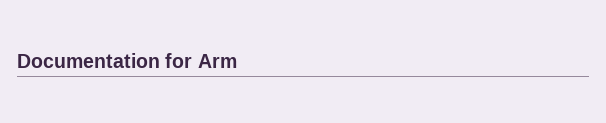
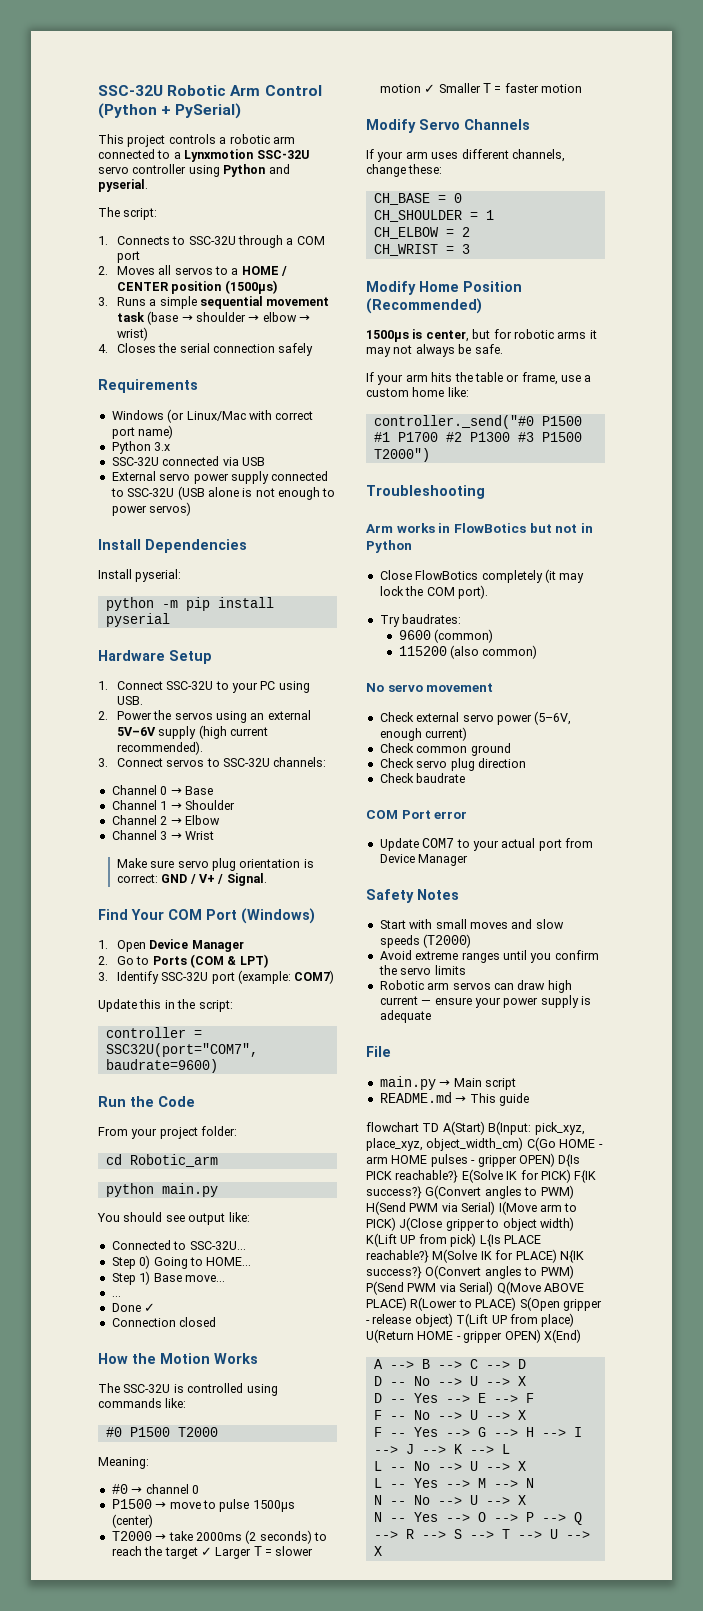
[17,53,237,68] Documentation for Arm -> [98,85,322,96] [98,103,242,119] [98,134,295,147] [98,149,309,162] [98,164,290,177] [98,179,148,192] [98,207,158,220] [98,235,325,248] [116,251,140,263] [98,265,288,276] [116,280,277,294] [98,296,330,309] [116,311,311,325] [116,327,148,341] [98,343,314,356] [98,379,198,393] [111,409,314,423] [111,425,174,439] [111,441,171,454] [111,456,265,466] [111,471,329,484] [110,486,336,500] [111,502,192,516] [98,539,247,553] [98,569,182,582] [105,597,274,611] [105,613,170,627] [98,650,212,664] [98,681,310,693] [116,696,143,705] [98,710,311,723] [116,725,268,739] [116,741,203,755] [98,757,327,767] [111,785,213,795] [111,800,235,810] [111,815,220,825] [111,830,214,840] [116,858,314,871] [116,873,267,886] [98,908,315,924] [98,939,244,952] [98,954,268,968] [98,970,335,984] [98,999,233,1012] [105,1027,202,1038] [105,1043,258,1057] [105,1059,218,1073] [98,1096,195,1107] [98,1126,238,1139] [105,1154,218,1167] [105,1183,218,1197] [97,1212,250,1225] [111,1240,246,1250] [111,1255,252,1269] [111,1271,225,1285] [111,1296,121,1297] [111,1303,156,1312] [111,1317,217,1327] [98,1353,258,1364] [98,1383,278,1396] [98,1398,187,1408] [105,1427,218,1437] [98,1457,149,1469] [111,1484,199,1494] [111,1499,295,1512] [111,1514,153,1528] [111,1530,327,1544] [111,1546,314,1559] [379,83,582,93] [366,119,530,133] [366,149,565,162] [366,164,443,177] [373,193,462,205] [373,210,494,222] [373,227,470,239] [373,244,470,256] [366,281,522,295] [366,298,482,314] [366,329,597,342] [366,344,503,357] [366,372,592,385] [366,387,469,397] [373,415,582,429] [373,432,582,442] [373,448,430,462] [366,485,485,499] [366,523,593,533] [366,540,412,553] [379,569,585,583] [379,585,488,599] [379,614,462,627] [398,629,493,643] [398,645,538,659] [366,683,494,692] [379,711,572,725] [379,727,468,741] [379,743,511,756] [379,758,526,771] [379,773,466,783] [366,810,468,819] [379,838,593,851] [379,854,469,866] [366,889,459,903] [379,919,564,929] [379,934,472,948] [379,950,599,963] [378,965,466,975] [379,980,572,993] [379,995,591,1008] [379,1010,431,1023] [366,1046,391,1057] [379,1076,516,1090] [379,1092,529,1106] [366,1121,585,1135] [366,1137,603,1151] [366,1153,581,1167] [366,1169,597,1183] [366,1185,574,1199] [366,1201,578,1215] [366,1217,574,1231] [366,1233,541,1247] [366,1249,584,1263] [366,1265,574,1279] [366,1281,584,1295] [366,1297,602,1311] [366,1313,575,1327] [366,1329,581,1343] [373,1359,526,1369] [373,1376,526,1386] [373,1393,534,1403] [373,1410,526,1420] [373,1427,582,1437] [373,1444,510,1454] [373,1461,526,1471] [373,1478,534,1488] [373,1495,526,1505] [373,1512,582,1525] [373,1529,590,1539] [373,1546,382,1556] SSC-32U Robotic Arm Control (Python + PySerial) // This project controls a robotic arm connected to a Lynxmotion SSC-32U servo controller using Python and pyserial. // The script: // 1. Connects to SSC-32U through a COM port // 2. Moves all servos to a HOME / CENTER position (1500µs) // 3. Runs a simple sequential movement task (base → shoulder → elbow → wrist) // 4. Closes the serial connection safely // Requirements // Windows (or Linux/Mac with correct port name) // Python 3.x // SSC-32U connected via USB // External servo power supply connected to SSC-32U (USB alone is not enough to power servos) // Install Dependencies // Install pyserial: // python -m pip install pyserial // Hardware Setup // 1. Connect SSC-32U to your PC using USB. // 2. Power the servos using an external 5V–6V supply (high current recommended). // 3. Connect servos to SSC-32U channels: // Channel 0 → Base // Channel 1 → Shoulder // Channel 2 → Elbow // Channel 3 → Wrist // Make sure servo plug orientation is correct: GND / V+ / Signal. // Find Your COM Port (Windows) // 1. Open Device Manager // 2. Go to Ports (COM & LPT) // 3. Identify SSC-32U port (example: COM7) // Update this in the script: // controller = SSC32U(port="COM7", baudrate=9600) // Run the Code // From your project folder: // cd Robotic_arm // python main.py // You should see output like: // Connected to SSC-32U... // Step 0) Going to HOME... // Step 1) Base move... // ... // Done ✓ // Connection closed // How the Motion Works // The SSC-32U is controlled using commands like: // #0 P1500 T2000 // Meaning: // #0 → channel 0 // P1500 → move to pulse 1500µs (center) // T2000 → take 2000ms (2 seconds) to reach the target ✓ Larger T = slower motion ✓ Smaller T = faster motion // Modify Servo Channels // If your arm uses different channels, change these: // CH_BASE = 0 // CH_SHOULDER = 1 // CH_ELBOW = 2 // CH_WRIST = 3 // Modify Home Position (Recommended) // 1500µs is center, but for robotic arms it may not always be safe. // If your arm hits the table or frame, use a custom home like: // controller._send("#0 P1500 #1 P1700 #2 P1300 #3 P1500 T2000") // Troubleshooting // Arm works in FlowBotics but not in Python // Close FlowBotics completely (it may lock the COM port). // Try baudrates: // 9600 (common) // 115200 (also common) // No servo movement // Check external servo power (5–6V, enough current) // Check common ground // Check servo plug direction // Check baudrate // COM Port error // Update COM7 to your actual port from Device Manager // Safety Notes // Start with small moves and slow speeds (T2000) // Avoid extreme ranges until you confirm the servo limits // Robotic arm servos can draw high current — ensure your power supply is adequate // File // main.py → Main script // README.md → This guide // flowchart TD A(Start) B(Input: pick_xyz, place_xyz, object_width_cm) C(Go HOME - arm HOME pulses - gripper OPEN) D{Is PICK reachable?} E(Solve IK for PICK) F{IK success?} G(Convert angles to PWM) H(Send PWM via Serial) I(Move arm to PICK) J(Close gripper to object width) K(Lift UP from pick) L{Is PLACE reachable?} M(Solve IK for PLACE) N{IK success?} O(Convert angles to PWM) P(Send PWM via Serial) Q(Move ABOVE PLACE) R(Lower to PLACE) S(Open gripper - release object) T(Lift UP from place) U(Return HOME - gripper OPEN) X(End) // A --> B --> C --> D // D -- No --> U --> X // D -- Yes --> E --> F // F -- No --> U --> X // F -- Yes --> G --> H --> I --> J --> K --> L // L -- No --> U --> X // L -- Yes --> M --> N // N -- No --> U --> X // N -- Yes --> O --> P --> Q --> R --> S --> T --> U --> X

